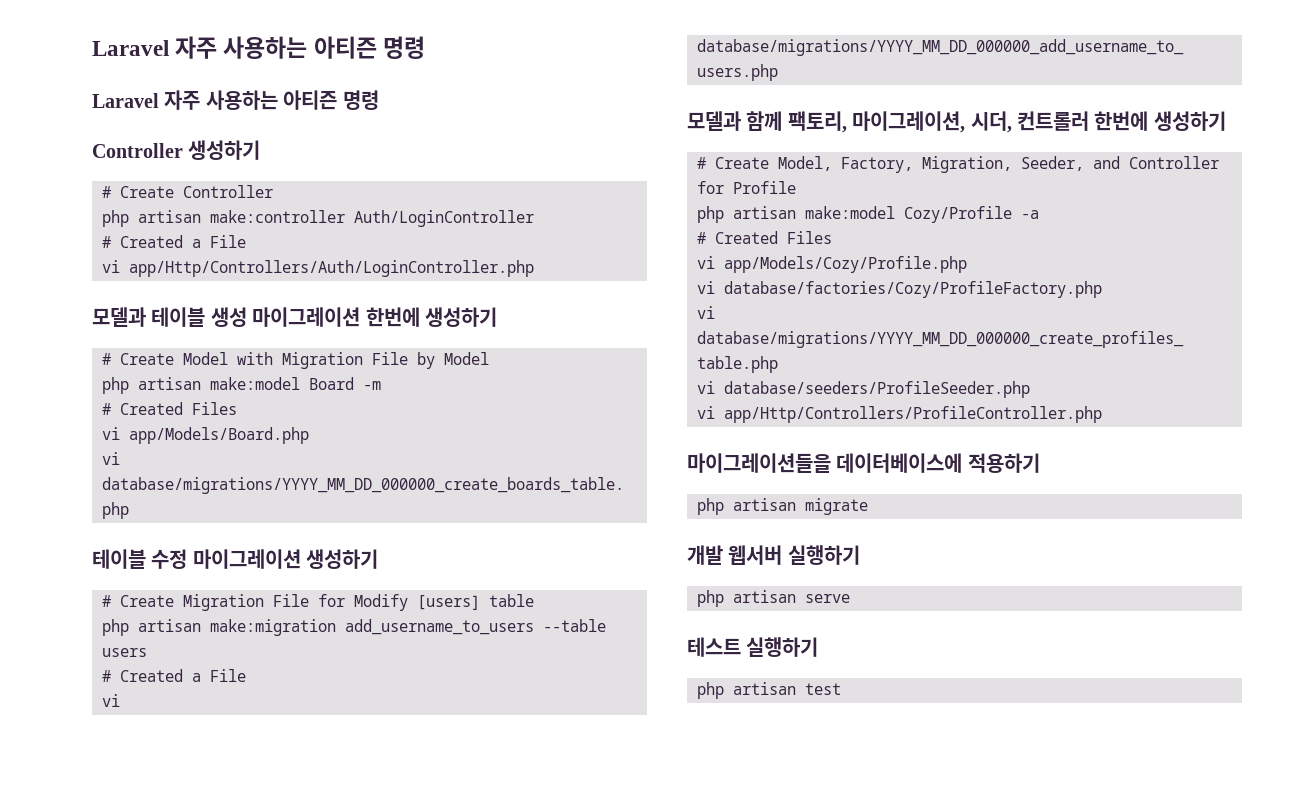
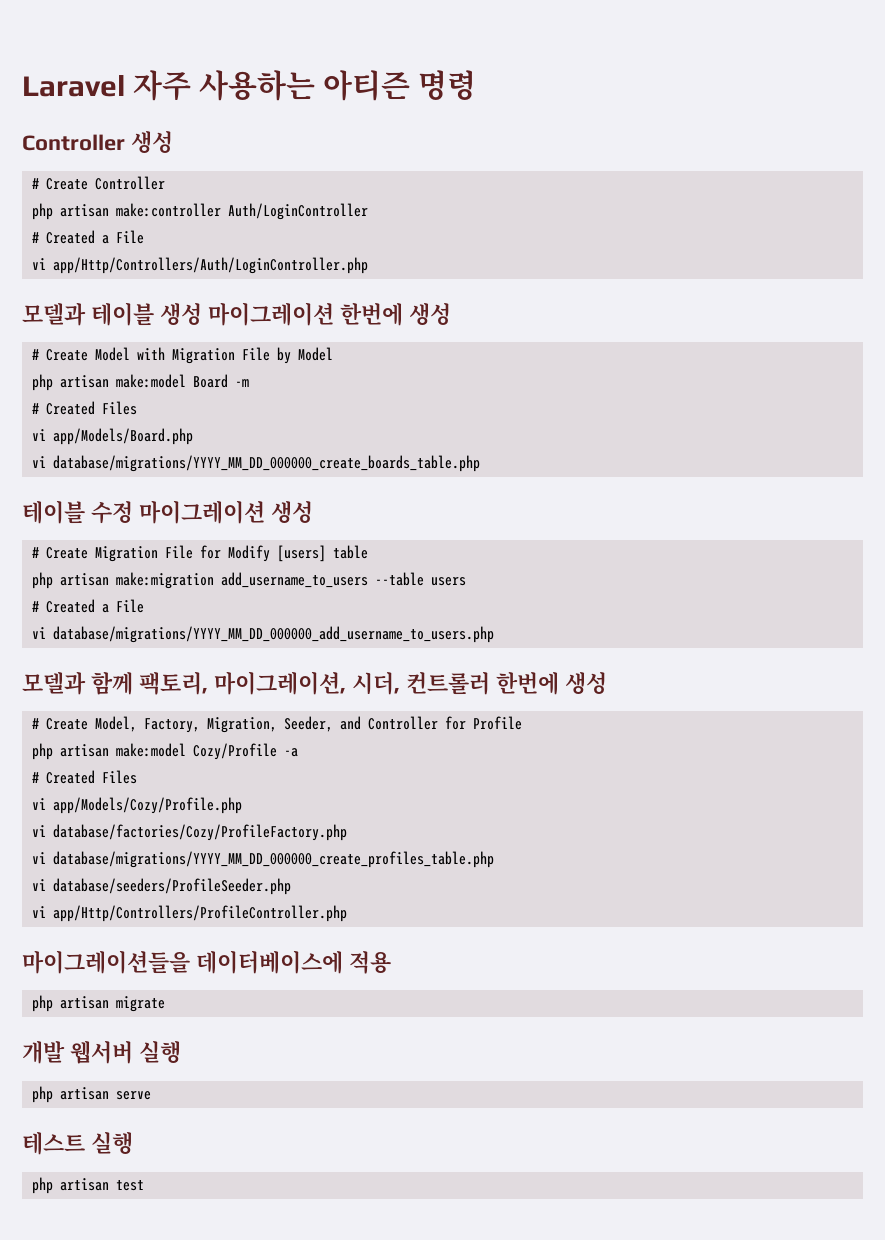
[92,36,425,59] [92,90,379,110] [92,140,261,160] Laravel 자주 사용하는 아티즌 명령 // Laravel 자주 사용하는 아티즌 명령 // Controller 생성하기 -> [22,70,477,101] [22,131,173,154] Laravel 자주 사용하는 아티즌 명령 // Controller 생성
[425,307,497,327] 생성하기 -> [408,303,451,326] 생성
[306,549,379,569] 생성하기 -> [270,501,313,524] 생성
[1153,111,1226,131] 생성하기 -> [564,672,607,695] 생성
[967,453,1040,473] 적용하기 -> [348,951,391,974] 적용
[787,545,860,565] 실행하기 -> [138,1041,181,1063] 실행
[746,637,819,657] 실행하기 -> [90,1132,133,1154] 실행

